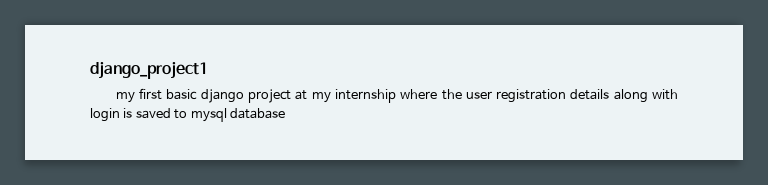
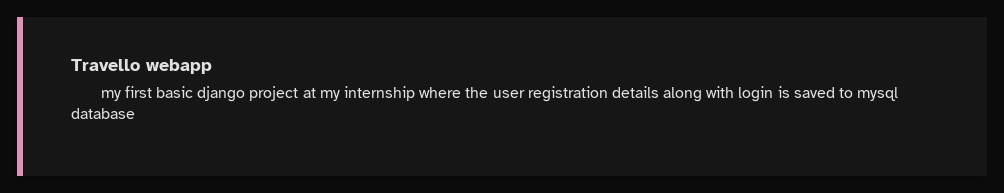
[90,61,208,79] django_project1 -> [71,59,212,74] Travello webapp

